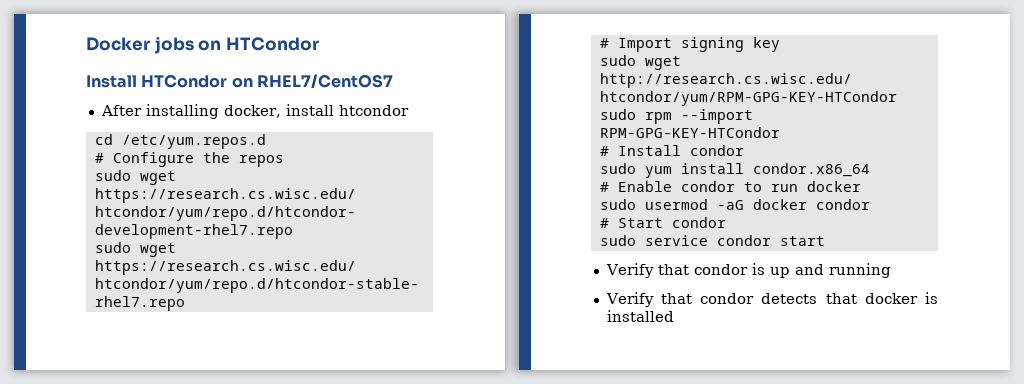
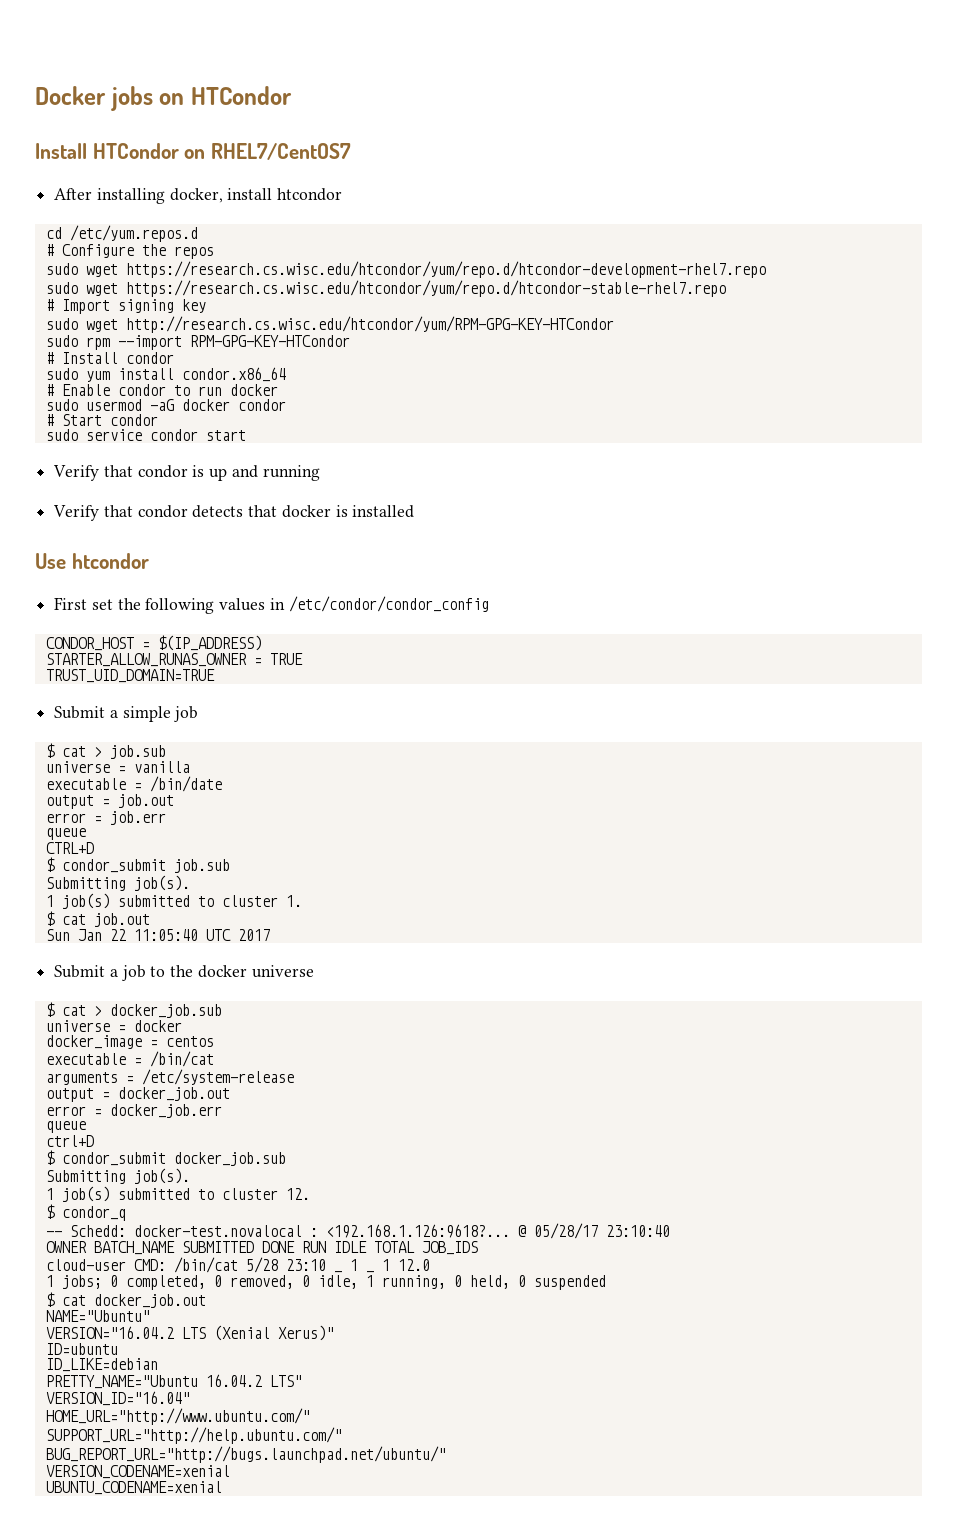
(674, 316) none -> [35,553,149,569] [54,596,489,614] [45,635,262,651] [45,653,303,667] [45,669,215,683] [54,706,199,722] [45,743,166,759] [45,761,190,773] [45,776,222,792] [45,794,174,809] [45,811,166,825] [45,828,86,840] [45,842,94,854] [45,857,230,873] [45,875,190,891] [45,893,302,909] [45,911,150,927] [45,929,270,941] [54,965,314,981] [45,1002,222,1018] [45,1020,182,1032] [45,1035,214,1049] [45,1051,214,1067] [45,1069,294,1085] [45,1087,230,1102] [45,1104,222,1118] [45,1121,86,1133] [45,1135,94,1147] [45,1150,286,1166] [45,1168,190,1184] [45,1186,310,1202] [45,1204,126,1221] [45,1223,670,1239] [45,1241,478,1255] [45,1257,326,1273] [333,1271,342,1273] [349,1259,358,1271] [365,1271,374,1273] [381,1259,430,1271] [45,1275,606,1290] [45,1292,206,1308] [45,1310,150,1322] [45,1325,334,1341] [45,1343,118,1355] [45,1358,158,1372] [45,1374,302,1389] [45,1391,190,1406] [45,1408,310,1425] [45,1427,342,1444] [45,1446,446,1463] [45,1465,230,1479] [45,1481,222,1495] // Use htcondor // First set the following values in /etc/condor/condor_config // CONDOR_HOST = $(IP_ADDRESS) // STARTER_ALLOW_RUNAS_OWNER = TRUE // TRUST_UID_DOMAIN=TRUE // Submit a simple job // $ cat > job.sub // universe = vanilla // executable = /bin/date // output = job.out // error = job.err // queue // CTRL+D // $ condor_submit job.sub // Submitting job(s). // 1 job(s) submitted to cluster 1. // $ cat job.out // Sun Jan 22 11:05:40 UTC 2017 // Submit a job to the docker universe // $ cat > docker_job.sub // universe = docker // docker_image = centos // executable = /bin/cat // arguments = /etc/system-release // output = docker_job.out // error = docker_job.err // queue // ctrl+D // $ condor_submit docker_job.sub // Submitting job(s). // 1 job(s) submitted to cluster 12. // $ condor_q // -- Schedd: docker-test.novalocal : <192.168.1.126:9618?... @ 05/28/17 23:10:40 // OWNER BATCH_NAME SUBMITTED DONE RUN IDLE TOTAL JOB_IDS // cloud-user CMD: /bin/cat 5/28 23:10 _ 1 _ 1 12.0 // 1 jobs; 0 completed, 0 removed, 0 idle, 1 running, 0 held, 0 suspended // $ cat docker_job.out // NAME="Ubuntu" // VERSION="16.04.2 LTS (Xenial Xerus)" // ID=ubuntu // ID_LIKE=debian // PRETTY_NAME="Ubuntu 16.04.2 LTS" // VERSION_ID="16.04" // HOME_URL="http://www.ubuntu.com/" // SUPPORT_URL="http://help.ubuntu.com/" // BUG_REPORT_URL="http://bugs.launchpad.net/ubuntu/" // VERSION_CODENAME=xenial // UBUNTU_CODENAME=xenial

